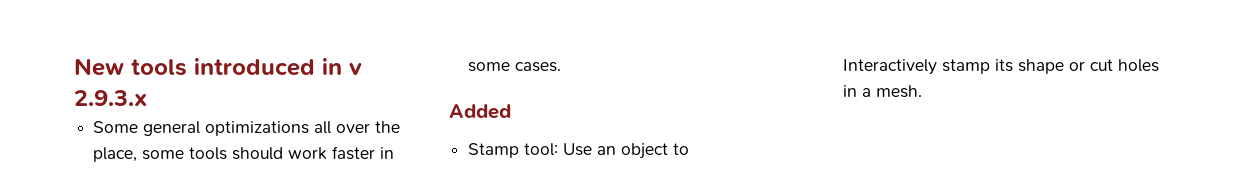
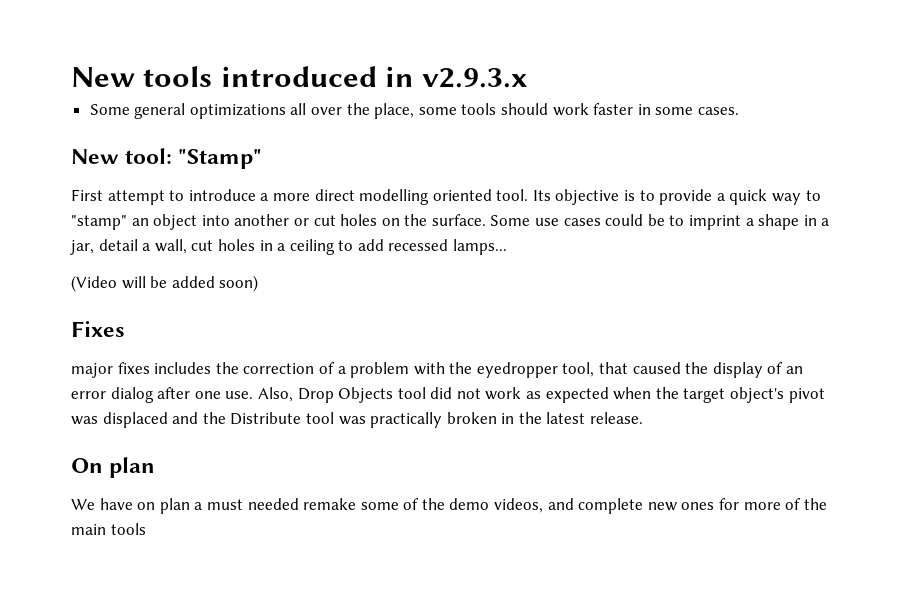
[349,63,362,75] [74,90,147,106] v 2.9.3.x -> [422,68,529,88] v2.9.3.x
[449,104,511,119] [468,143,690,159] [843,59,1160,75] [843,85,923,98] Added // Stamp tool: Use an object to Interactively stamp its shape or cut holes in a mesh. -> [71,148,263,169] [71,189,821,205] [71,214,830,230] [70,239,508,255] [71,275,259,292] [71,321,125,337] [71,362,804,378] [71,387,825,403] [71,412,644,428] [71,457,156,478] [71,498,827,514] [71,523,146,535] New tool: "Stamp" // First attempt to introduce a more direct modelling oriented tool. Its objective is to provide a quick way to "stamp" an object into another or cut holes on the surface. Some use cases could be to imprint a shape in a jar, detail a wall, cut holes in a ceiling to add recessed lamps... // (Video will be added soon) // Fixes // major fixes includes the correction of a problem with the eyedropper tool, that caused the display of an error dialog after one use. Also, Drop Objects tool did not work as expected when the target object's pivot was displaced and the Distribute tool was practically broken in the latest release. // On plan // We have on plan a must needed remake some of the demo videos, and complete new ones for more of the main tools

